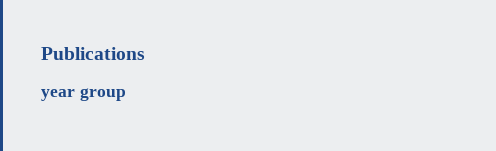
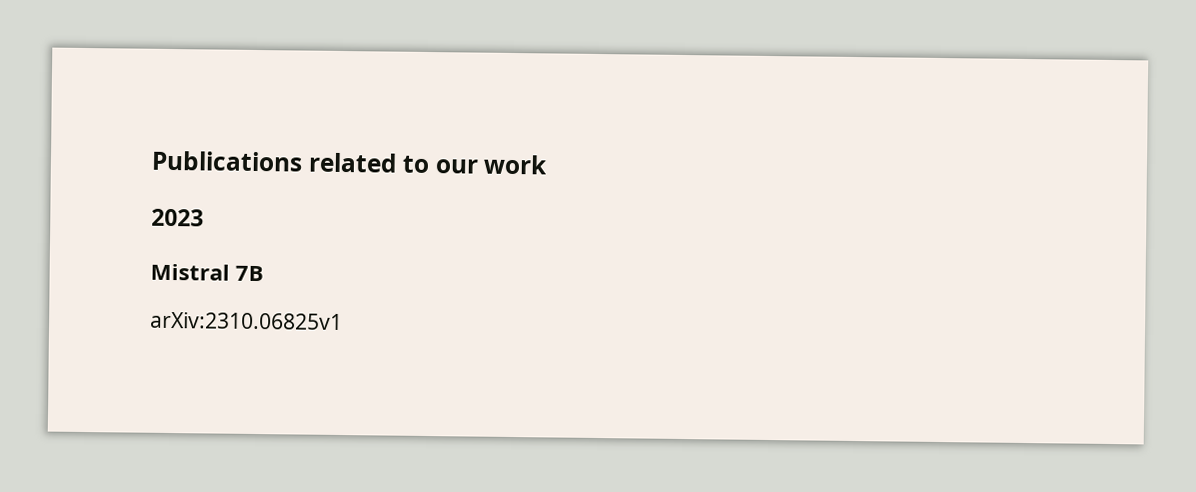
[41,88,126,101] // year group -> [307,152,549,175] [151,208,204,227] [150,263,264,282] [150,311,343,331] related to our work // 2023 // Mistral 7B // arXiv:2310.06825v1

